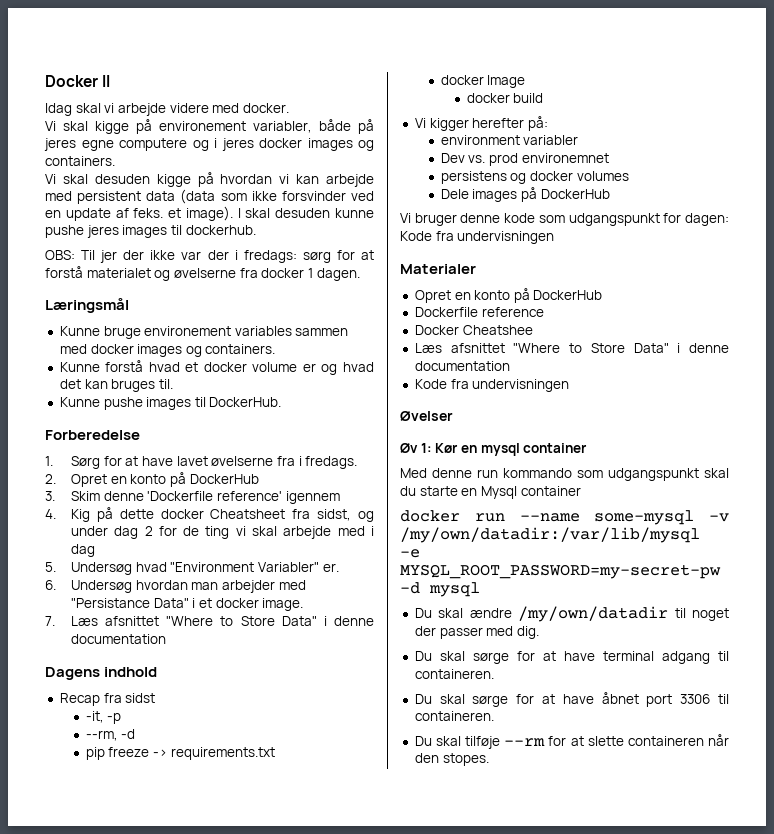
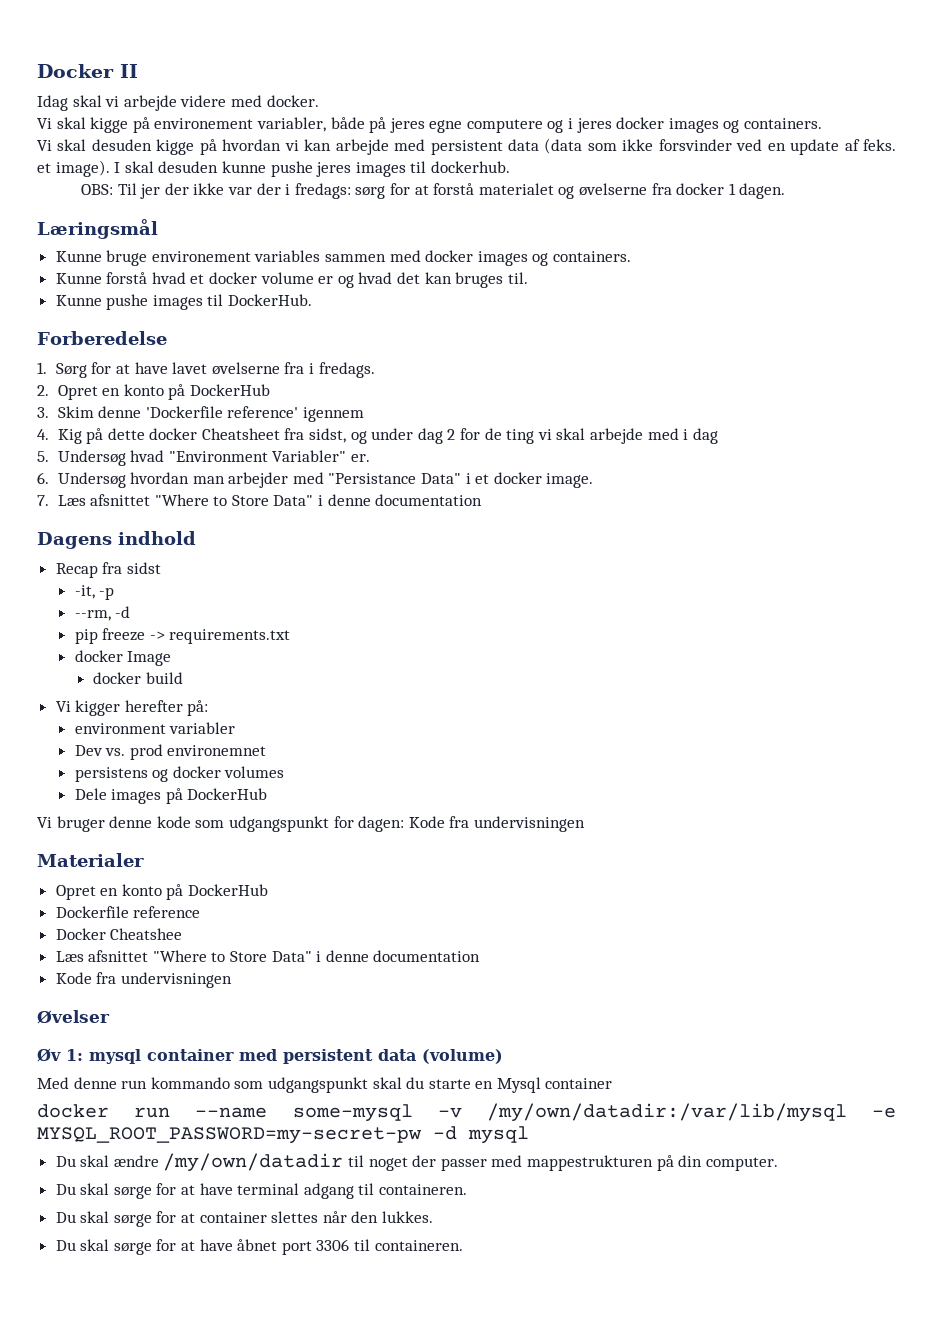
[435,443,477,453] Kør en -> (83, 1055) none
(588, 448) none -> [239,1049,503,1064] med persistent data (volume)
[516,626,539,639] dig. -> [527,1155,778,1171] mappestrukturen på din computer.
(494, 674) none -> [55,1211,434,1227] // Du skal sørge for at container slettes når den lukkes.
[414,734,729,749] [414,753,489,766] // Du skal tilføje --rm for at slette containeren når den stopes. -> (463, 1245) none

